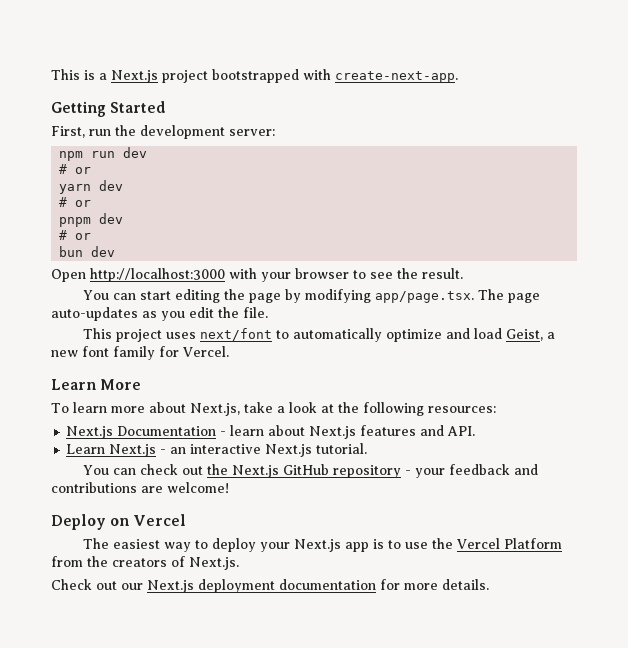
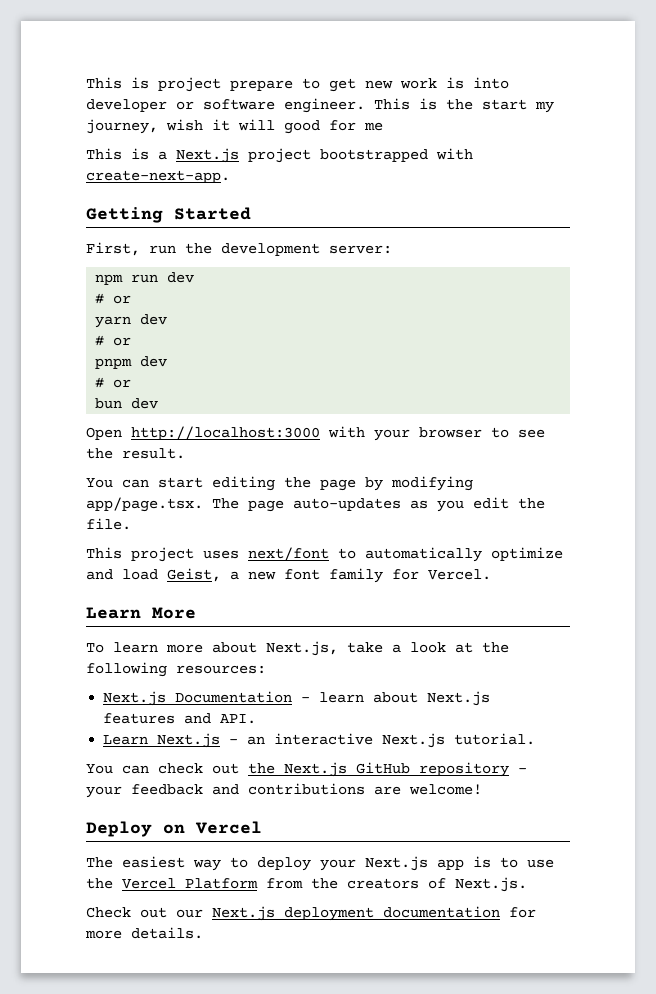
[51,69,95,80] This is -> [86,77,509,92] [86,98,554,113] [86,119,383,134] [86,148,149,160] This is project prepare to get new work is into developer or software engineer. This is the start my journey, wish it will good for me // This is

